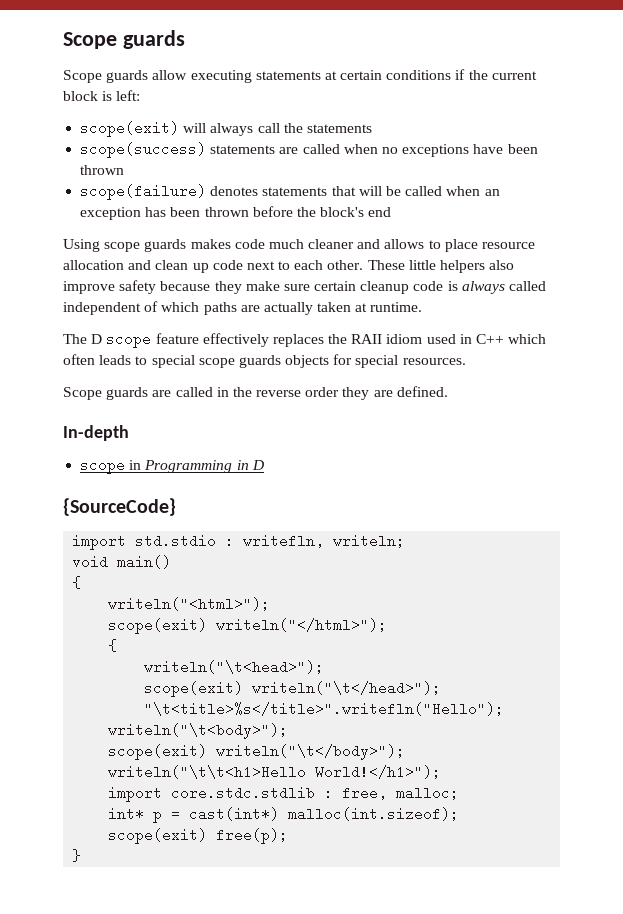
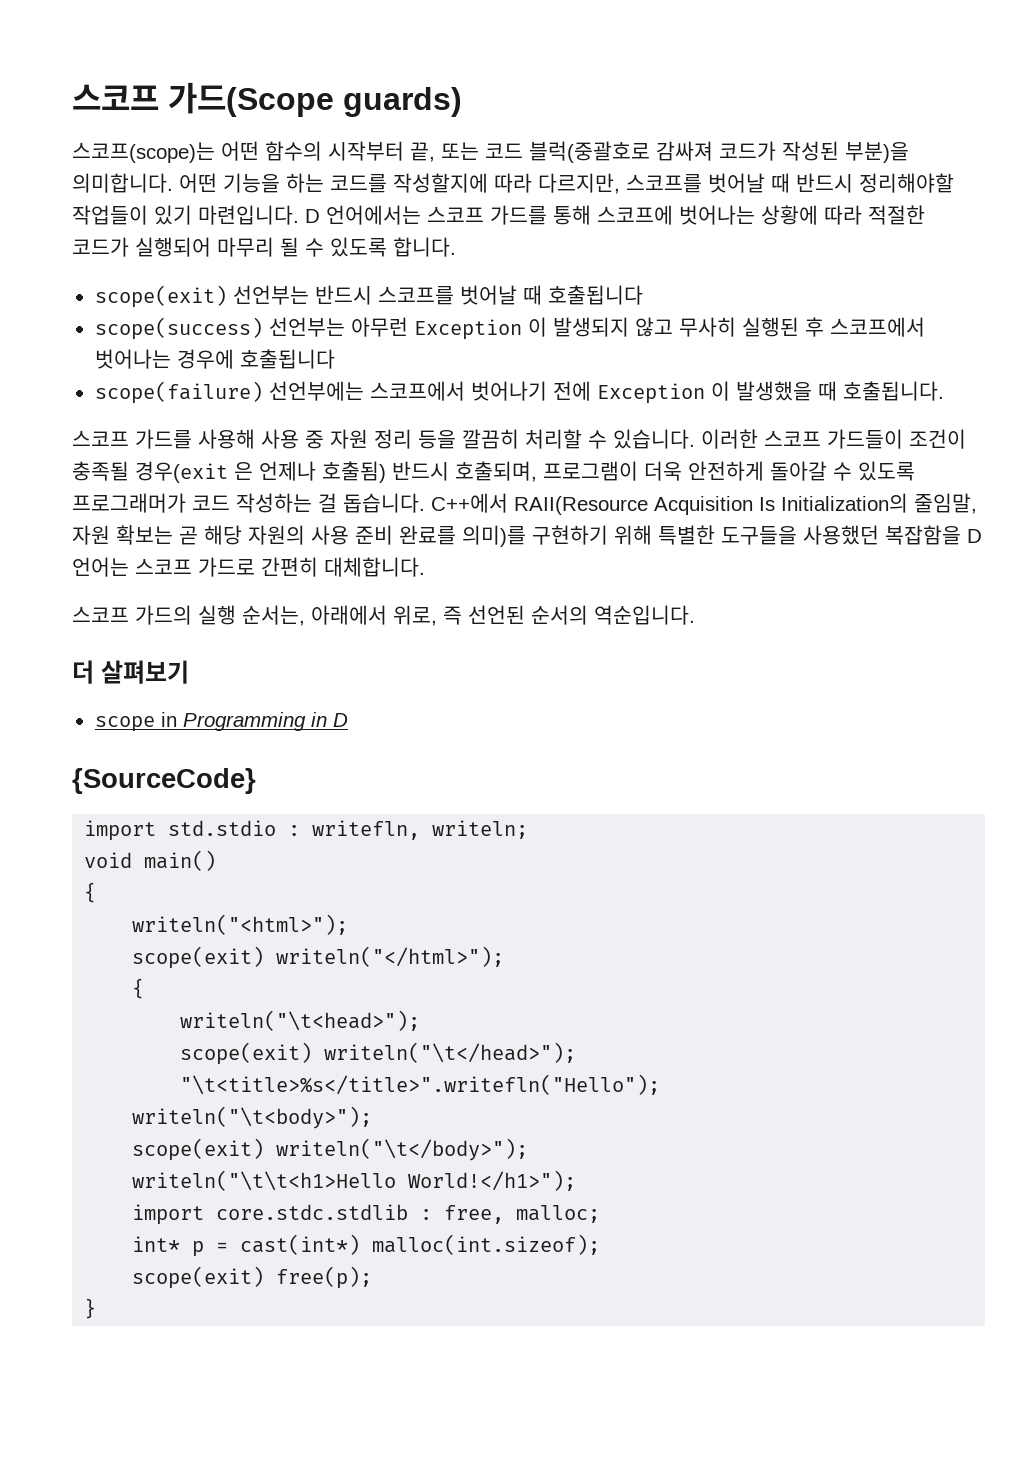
[63,30,185,49] [63,69,537,83] [63,90,141,101] [80,121,372,137] [80,142,538,158] [80,165,125,175] [80,184,500,200] [80,206,392,220] [63,239,536,252] [63,260,515,273] [63,280,547,294] [63,301,423,315] [63,332,547,348] [63,354,466,368] [63,386,448,400] [63,425,129,441] Scope guards // Scope guards allow executing statements at certain conditions if the current block is left: // scope(exit) will always call the statements // scope(success) statements are called when no exceptions have been thrown // scope(failure) denotes statements that will be called when an exception has been thrown before the block's end // Using scope guards makes code much cleaner and allows to place resource allocation and clean up code next to each other. These little helpers also improve safety because they make sure certain cleanup code is always called independent of which paths are actually taken at runtime. // The D scope feature effectively replaces the RAII idiom used in C++ which often leads to special scope guards objects for special resources. // Scope guards are called in the reverse order they are defined. // In-depth -> [72,82,462,117] [72,141,909,163] [72,173,954,194] [72,205,925,225] [72,237,456,257] [94,285,643,308] [94,317,925,340] [94,349,335,369] [94,381,944,404] [72,429,966,449] [72,461,915,483] [72,493,977,515] [72,525,982,547] [72,557,425,577] [72,605,695,626] [72,660,189,684] 스코프 가드(Scope guards) // 스코프(scope)는 어떤 함수의 시작부터 끝, 또는 코드 블럭(중괄호로 감싸져 코드가 작성된 부분)을 의미합니다. 어떤 기능을 하는 코드를 작성할지에 따라 다르지만, 스코프를 벗어날 때 반드시 정리해야할 작업들이 있기 마련입니다. D 언어에서는 스코프 가드를 통해 스코프에 벗어나는 상황에 따라 적절한 코드가 실행되어 마무리 될 수 있도록 합니다. // scope(exit) 선언부는 반드시 스코프를 벗어날 때 호출됩니다 // scope(success) 선언부는 아무런 Exception 이 발생되지 않고 무사히 실행된 후 스코프에서 벗어나는 경우에 호출됩니다 // scope(failure) 선언부에는 스코프에서 벗어나기 전에 Exception 이 발생했을 때 호출됩니다. // 스코프 가드를 사용해 사용 중 자원 정리 등을 깔끔히 처리할 수 있습니다. 이러한 스코프 가드들이 조건이 충족될 경우(exit 은 언제나 호출됨) 반드시 호출되며, 프로그램이 더욱 안전하게 돌아갈 수 있도록 프로그래머가 코드 작성하는 걸 돕습니다. C++에서 RAII(Resource Acquisition Is Initialization의 줄임말, 자원 확보는 곧 해당 자원의 사용 준비 완료를 의미)를 구현하기 위해 특별한 도구들을 사용했던 복잡함을 D 언어는 스코프 가드로 간편히 대체합니다. // 스코프 가드의 실행 순서는, 아래에서 위로, 즉 선언된 순서의 역순입니다. // 더 살펴보기

